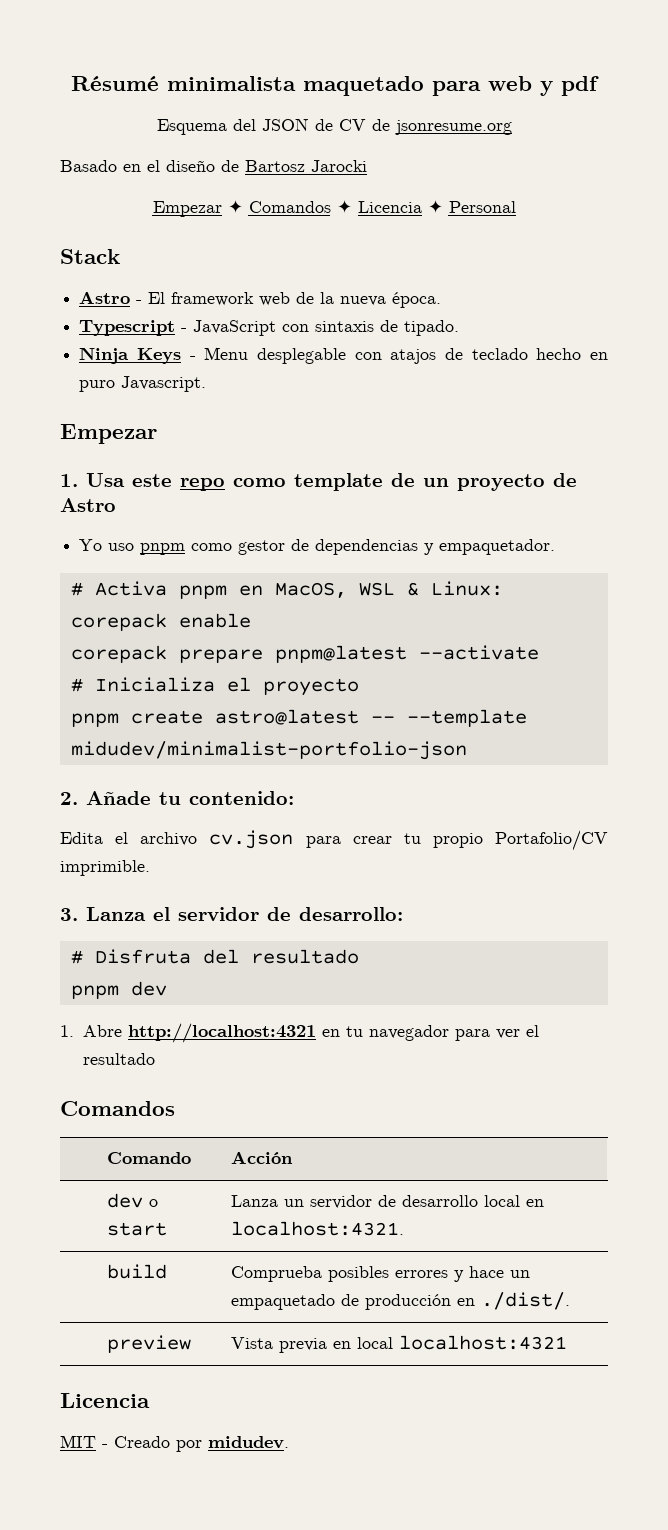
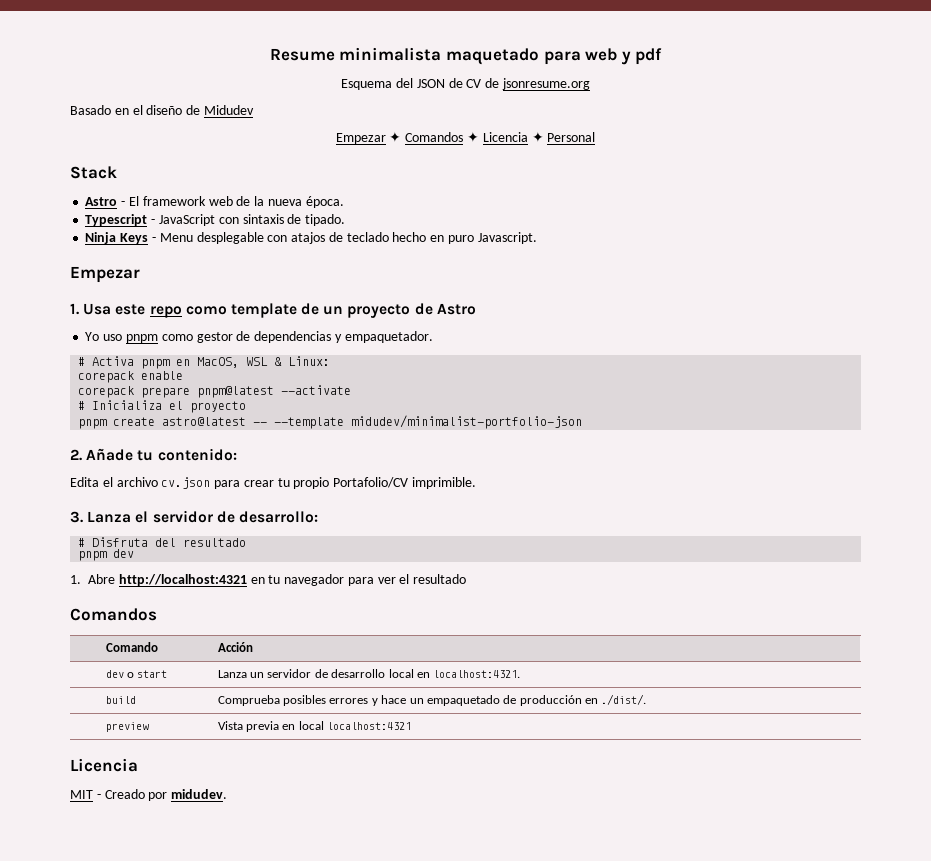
[71,76,159,91] Résumé -> [269,48,335,61] Resume
[245,160,367,172] Bartosz Jarocki -> [203,105,254,115] Midudev

